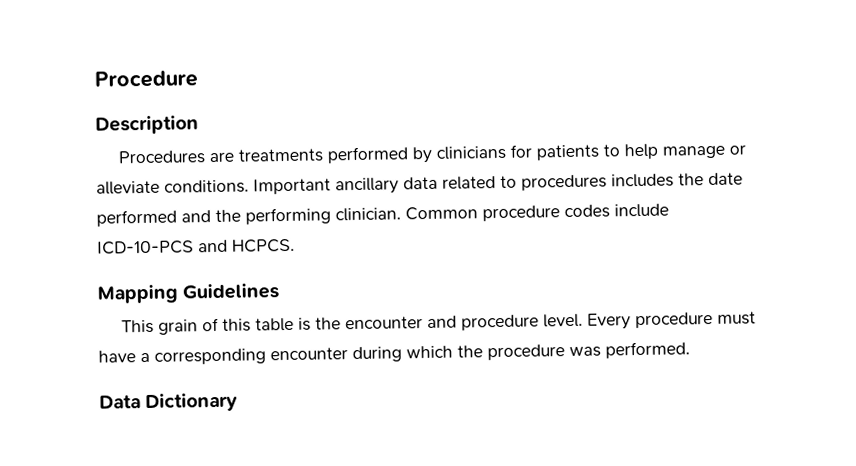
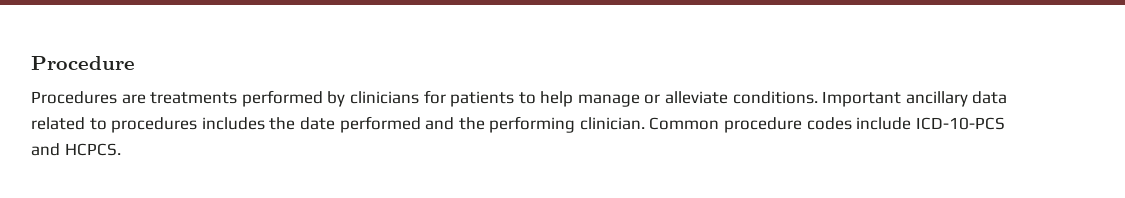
[95,115,199,135] // Description -> (135, 63) none
[97,283,280,304] [121,311,757,335] [98,341,690,365] [99,392,239,413] // Mapping Guidelines // This grain of this table is the encounter and procedure level. Every procedure must have a corresponding encounter during which the procedure was performed. // Data Dictionary -> (121, 149) none

